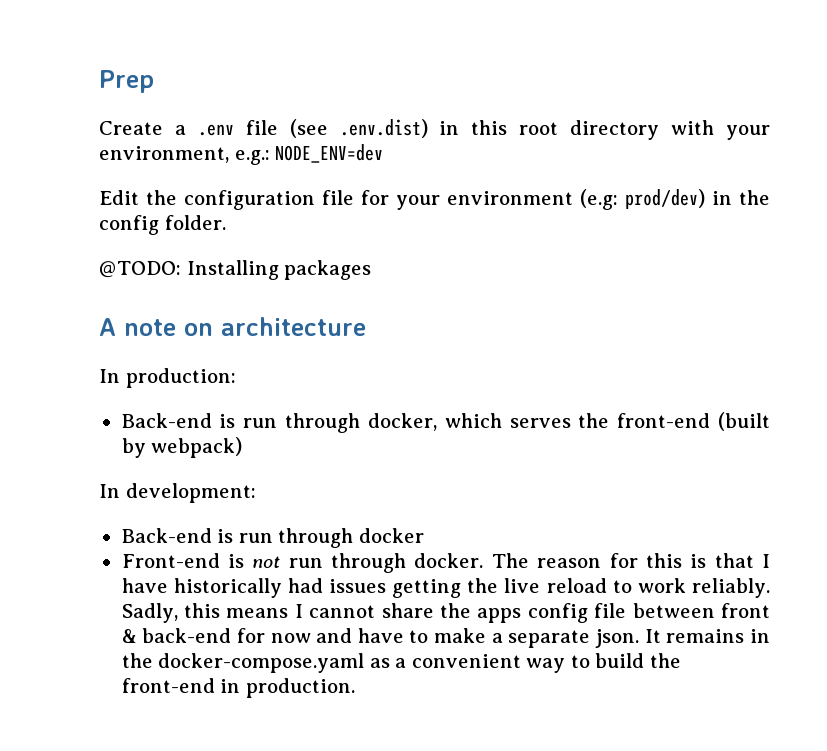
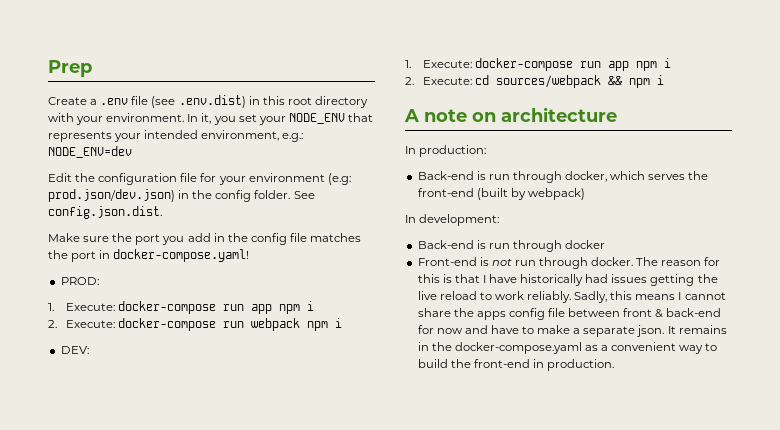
(770, 132) none -> [106,113,373,125] [48,130,199,142] environment. In it, you set your NODE_ENV that represents your intended
[625,189,705,209] prod/dev) -> [48,189,175,202] prod.json/dev.json)
[99,260,372,280] // @TODO: Installing packages -> [293,191,315,199] [48,206,162,219] [48,233,362,245] [48,249,250,262] [60,277,99,285] [48,301,314,314] [48,318,342,331] [60,346,89,354] [405,58,671,71] [405,75,664,88] See config.json.dist. // Make sure the port you add in the config file matches the port in docker-compose.yaml! // PROD: // 1. Execute: docker-compose run app npm i // 2. Execute: docker-compose run webpack npm i // DEV: // 1. Execute: docker-compose run app npm i // 2. Execute: cd sources/webpack && npm i

